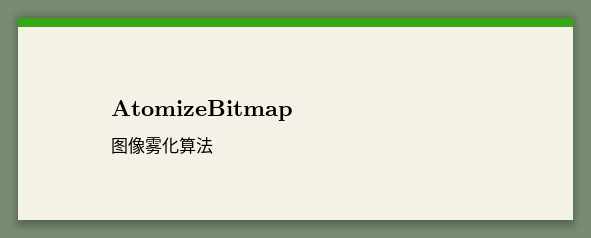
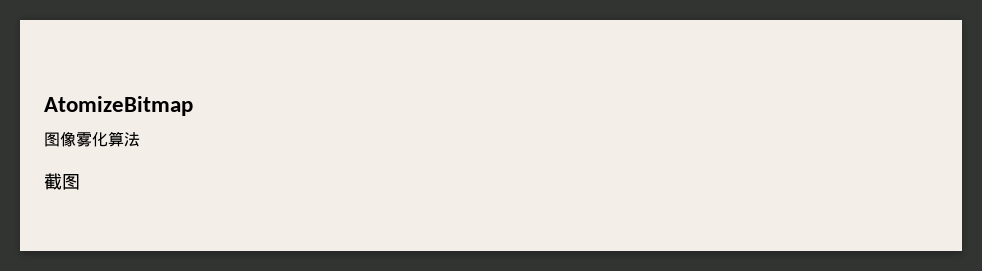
(213, 145) none -> [44,173,80,190] // 截图

